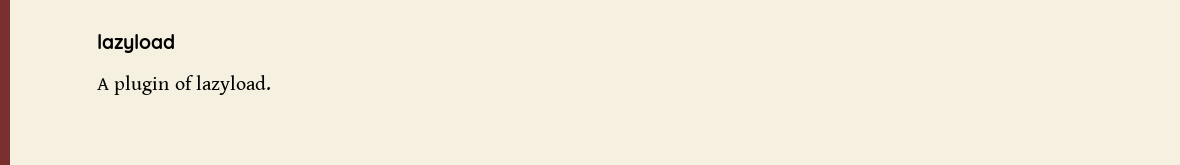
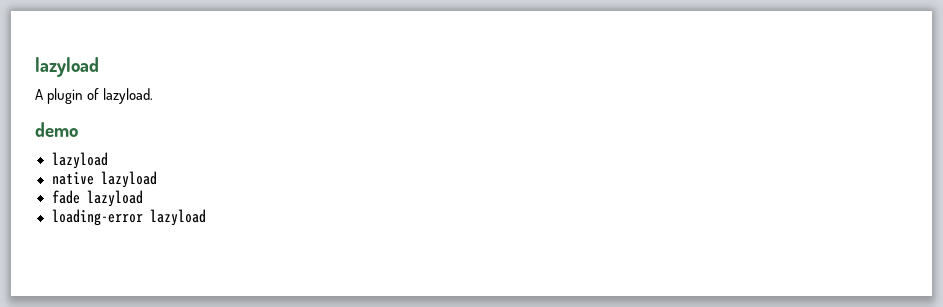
(271, 85) none -> [35,122,78,137] [51,152,108,169] [51,171,157,188] [51,190,143,207] [51,209,206,226] // demo // lazyload // native lazyload // fade lazyload // loading-error lazyload

